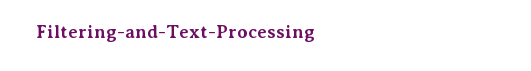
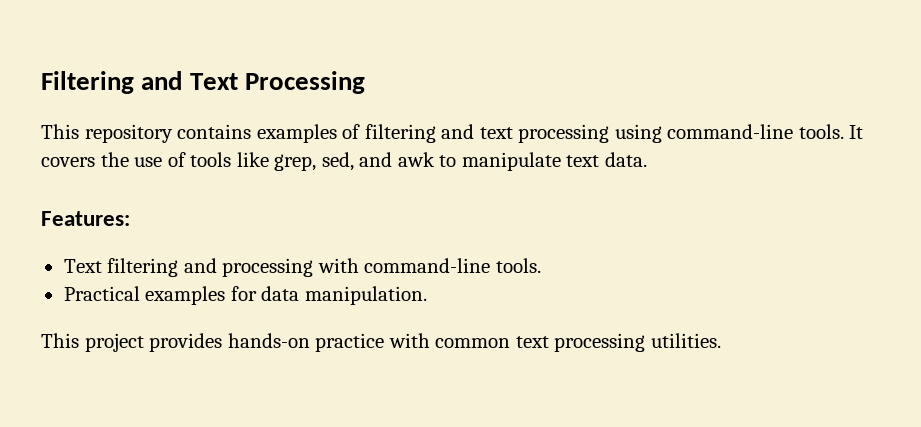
[36,25,315,42] Filtering-and-Text-Processing -> [41,71,365,94] [41,124,864,143] [41,152,647,171] [41,211,130,226] [63,258,541,277] [63,286,427,305] [41,333,721,352] Filtering and Text Processing // This repository contains examples of filtering and text processing using command-line tools. It covers the use of tools like grep, sed, and awk to manipulate text data. // Features: // Text filtering and processing with command-line tools. // Practical examples for data manipulation. // This project provides hands-on practice with common text processing utilities.

